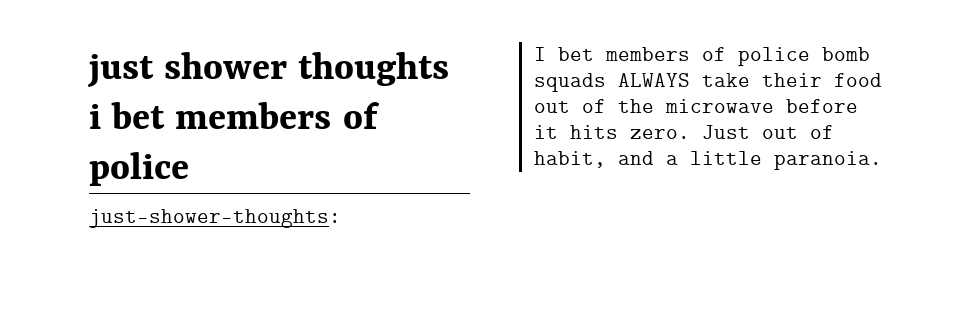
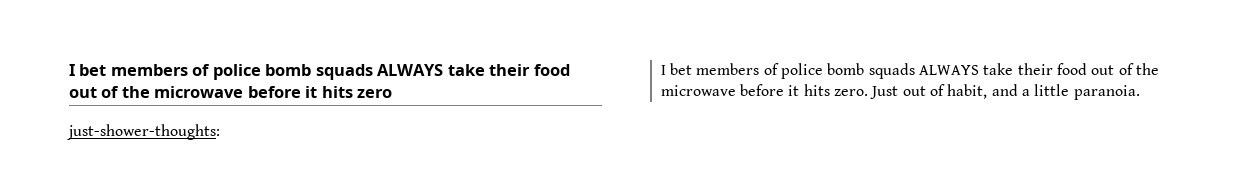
[87,52,450,88] [89,102,380,129] [89,152,189,186] just shower thoughts i bet members of police -> [69,64,570,80] [69,86,393,98] I bet members of police bomb squads ALWAYS take their food out of the microwave before it hits zero

